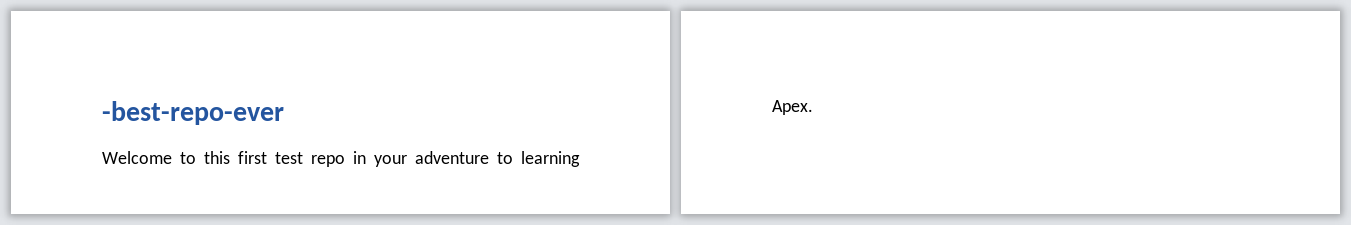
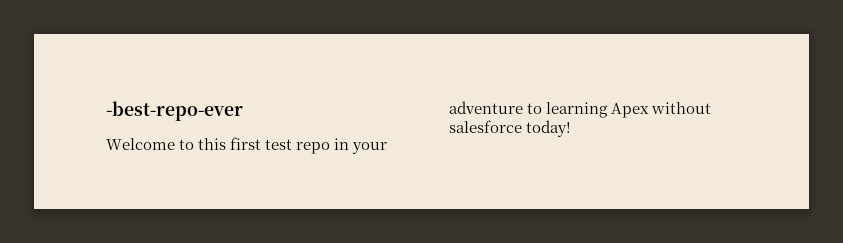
[772,100,813,115] Apex. -> [611,102,712,118] [449,120,572,137] Apex without salesforce today!

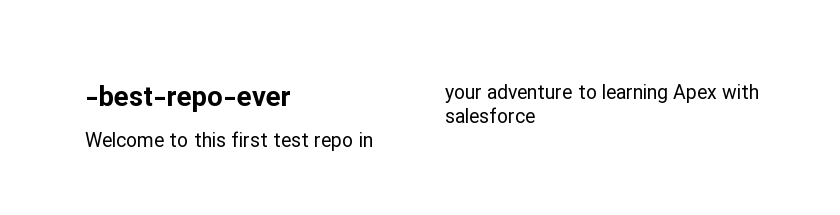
[651,102,712,114] [449,120,572,137] without salesforce today! -> [722,84,760,99] [445,107,535,123] with salesforce

